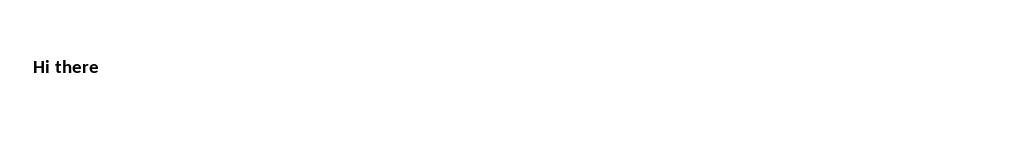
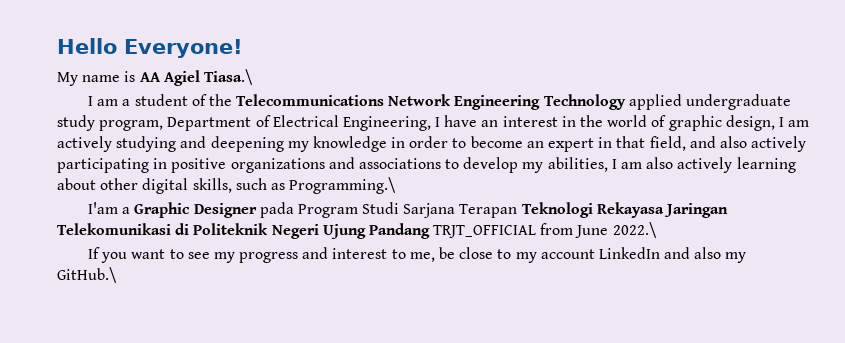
[33,60,99,73] Hi there -> [57,38,243,58] [57,69,253,86] [87,94,791,110] [57,115,810,131] [57,136,807,152] [57,157,796,173] [57,177,397,194] [87,202,728,218] [57,222,657,239] [87,247,747,263] [57,267,117,283] Hello Everyone! // My name is AA Agiel Tiasa.\ // I am a student of the Telecommunications Network Engineering Technology applied undergraduate study program, Department of Electrical Engineering, I have an interest in the world of graphic design, I am actively studying and deepening my knowledge in order to become an expert in that field, and also actively participating in positive organizations and associations to develop my abilities, I am also actively learning about other digital skills, such as Programming.\ // I'am a Graphic Designer pada Program Studi Sarjana Terapan Teknologi Rekayasa Jaringan Telekomunikasi di Politeknik Negeri Ujung Pandang TRJT_OFFICIAL from June 2022.\ // If you want to see my progress and interest to me, be close to my account LinkedIn and also my GitHub.\

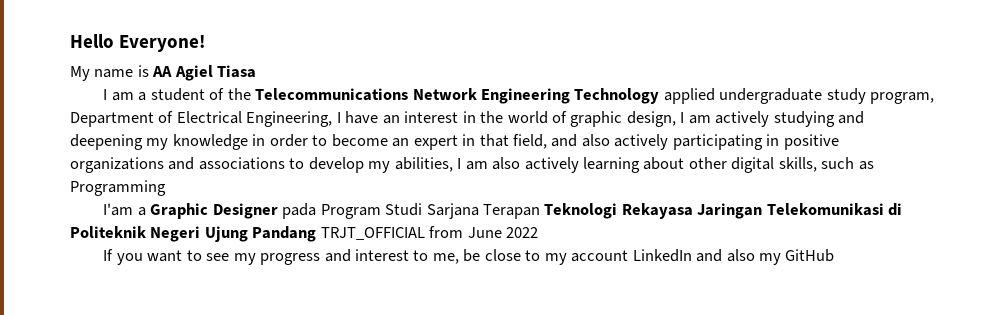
[203,69,253,85] Tiasa.\ -> [217,65,257,78] Tiasa
[289,177,397,194] Programming.\ -> [70,180,166,196] Programming
[612,222,657,238] 2022.\ -> [506,227,539,238] 2022
[57,267,117,283] GitHub.\ -> [785,249,835,262] GitHub

